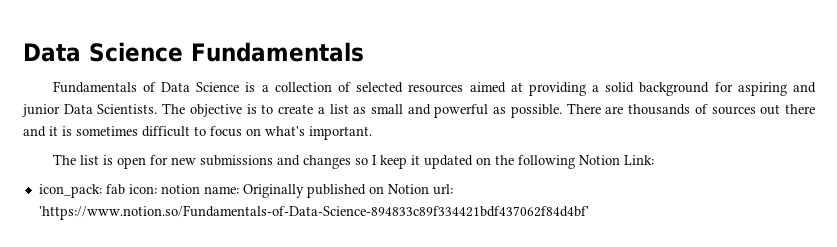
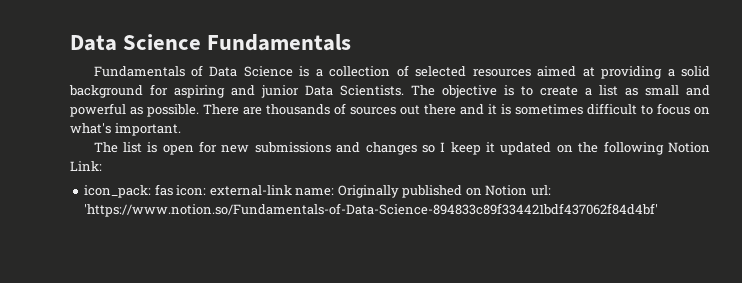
[105,184,200,195] fab icon: notion -> [154,184,292,196] fas icon: external-link

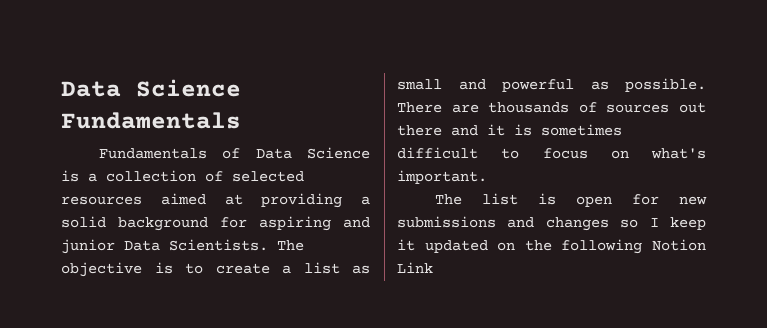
[70,161,102,171] [84,184,551,198] [84,203,659,217] Link: // icon_pack: fas icon: external-link name: Originally published on Notion url: 'https://www.notion.so/Fundamentals-of-Data-Science-894833c89f334421bdf437062f84d4bf' -> [397,262,433,273] Link

